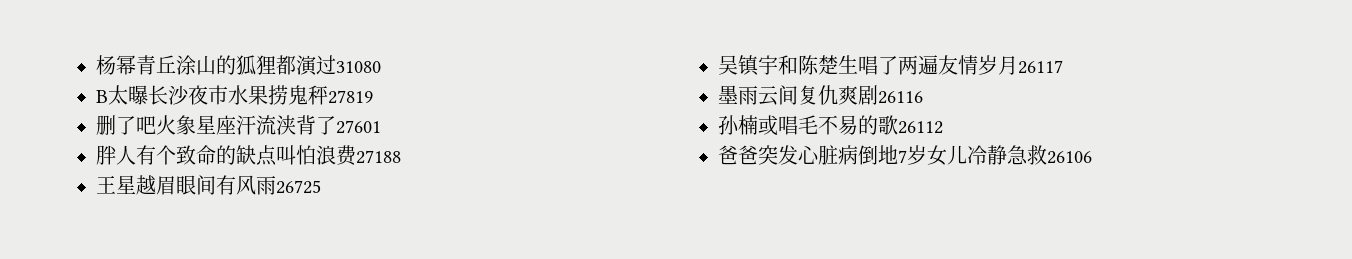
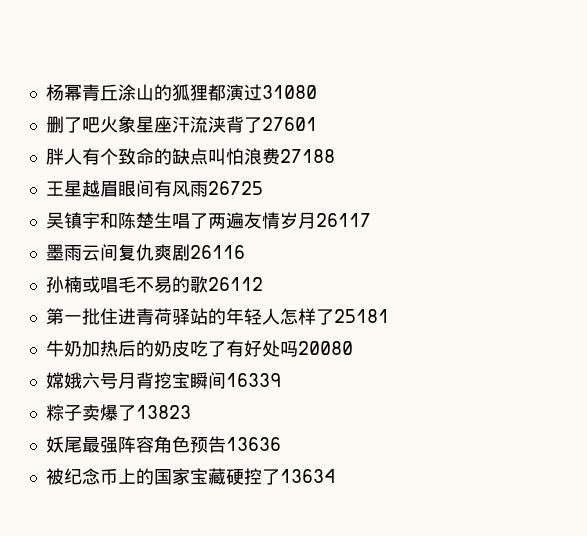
[96,85,373,105] // B太曝长沙夜市水果捞鬼秤27819 -> (317, 92) none
[718,145,1092,166] 爸爸突发心脏病倒地7岁女儿冷静急救26106 -> [45,308,389,325] [45,340,353,357] [45,372,281,389] [45,404,191,421] [45,436,281,453] [45,468,335,485] 第一批住进青荷驿站的年轻人怎样了25181 // 牛奶加热后的奶皮吃了有好处吗20080 // 嫦娥六号月背挖宝瞬间16339 // 粽子卖爆了13823 // 妖尾最强阵容角色预告13636 // 被纪念币上的国家宝藏硬控了13634

